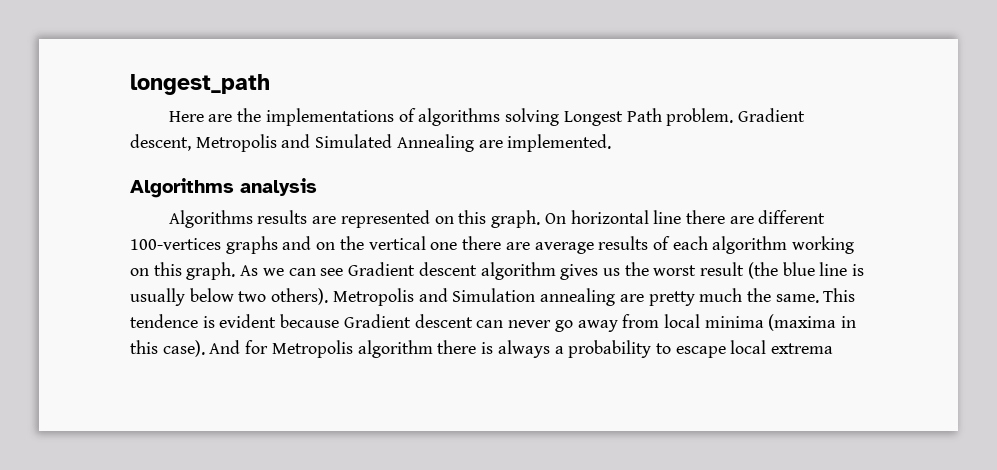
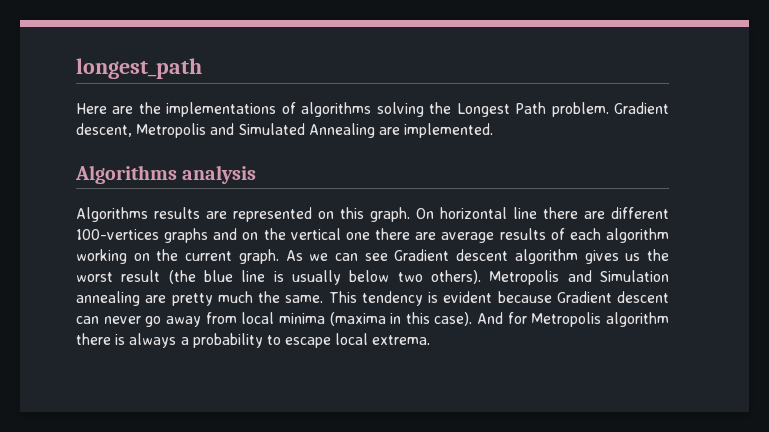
(560, 117) none -> [429,102,452,114] the
[153,262,182,276] this -> [156,249,233,261] the current
[130,314,198,328] tendence -> [361,291,423,306] tendency
[771,343,834,354] extrema -> [372,335,431,345] extrema.

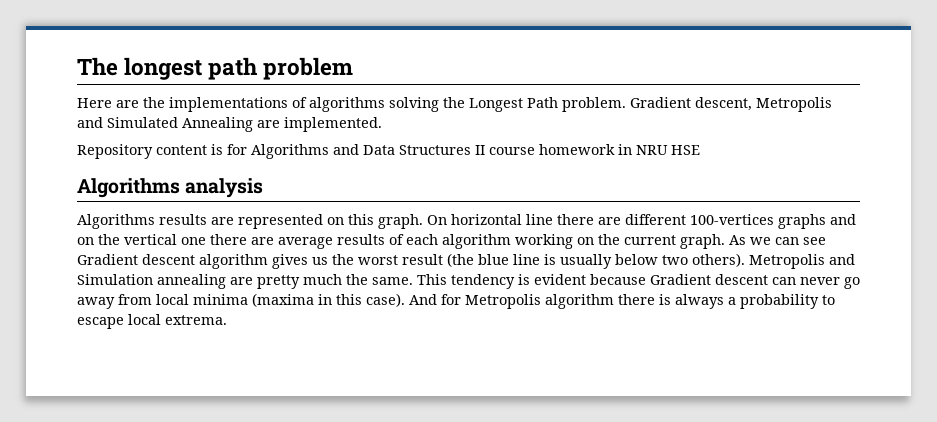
[76,58,202,79] longest_path -> [77,57,354,80] The longest path problem
(494, 130) none -> [77,144,700,159] // Repository content is for Algorithms and Data Structures II course homework in NRU HSE

